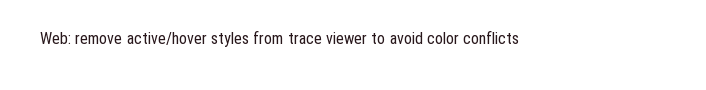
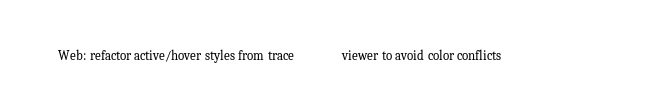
[75,34,123,44] remove -> [89,50,132,60] refactor

